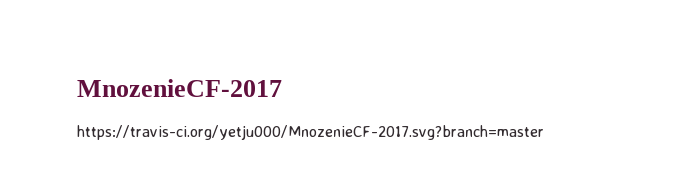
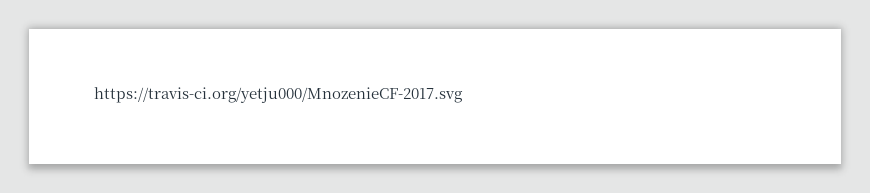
[77,79,282,97] [77,125,544,140] MnozenieCF-2017 // https://travis-ci.org/yetju000/MnozenieCF-2017.svg?branch=master -> [94,87,463,103] https://travis-ci.org/yetju000/MnozenieCF-2017.svg

